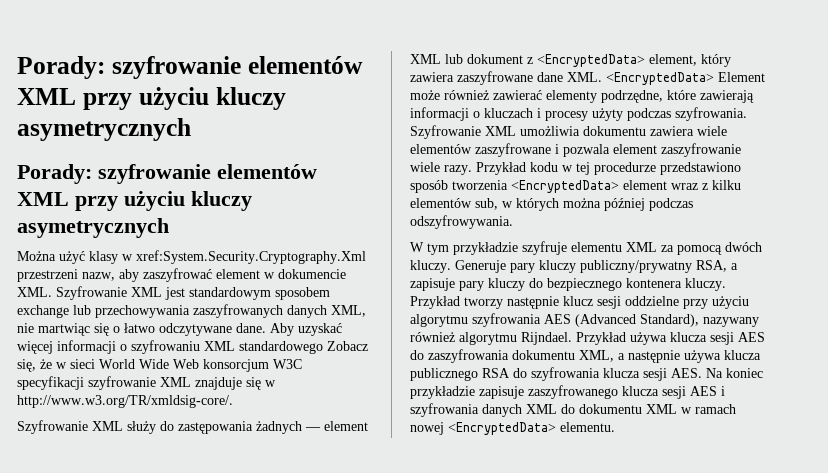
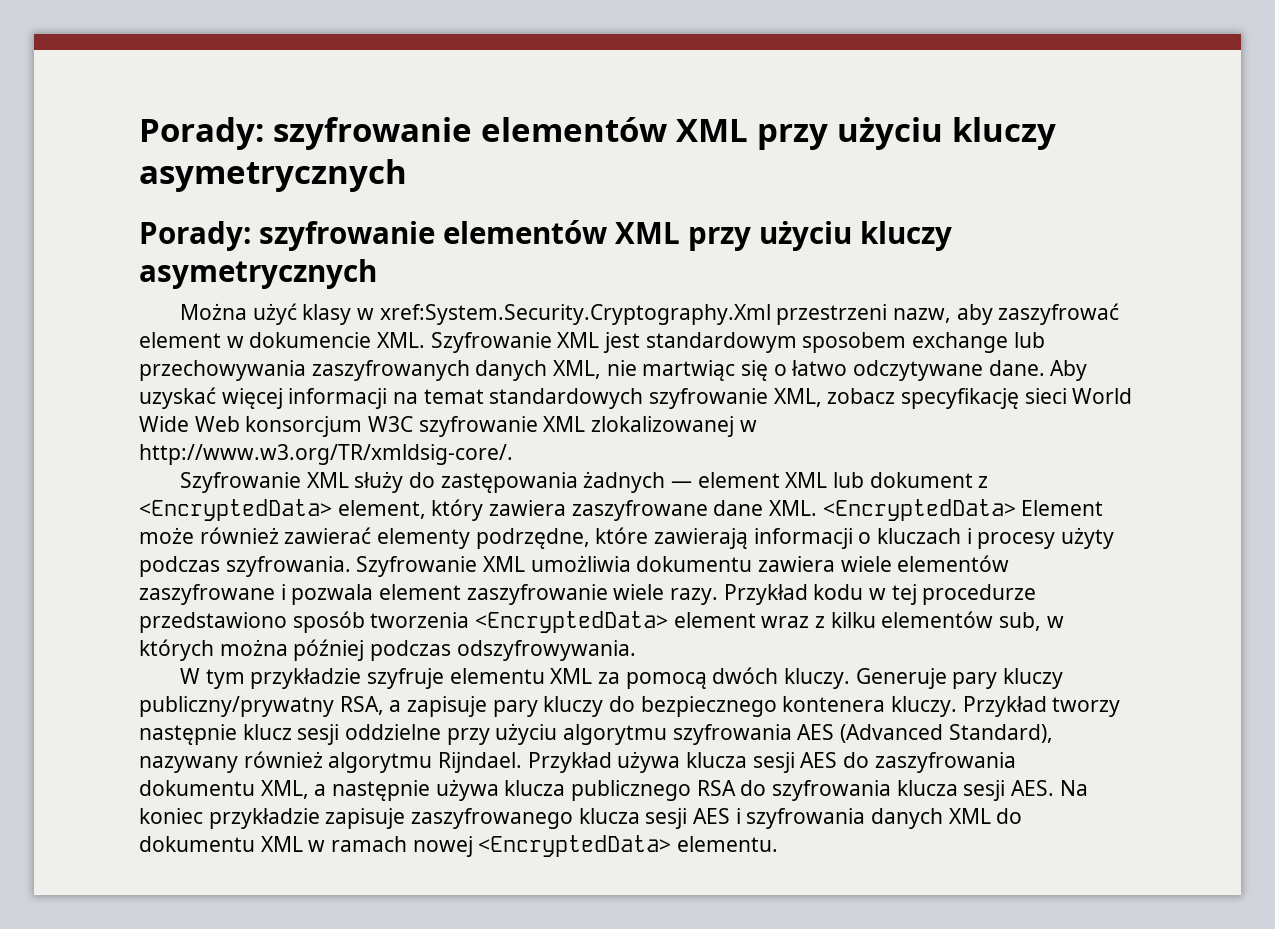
[120,340,368,354] [17,359,67,372] o szyfrowaniu XML standardowego Zobacz się, że w -> [393,388,1020,409] na temat standardowych szyfrowanie XML, zobacz specyfikację
[17,376,84,390] specyfikacji -> (414, 424) none
[195,377,261,390] znajduje się -> [591,416,735,437] zlokalizowanej

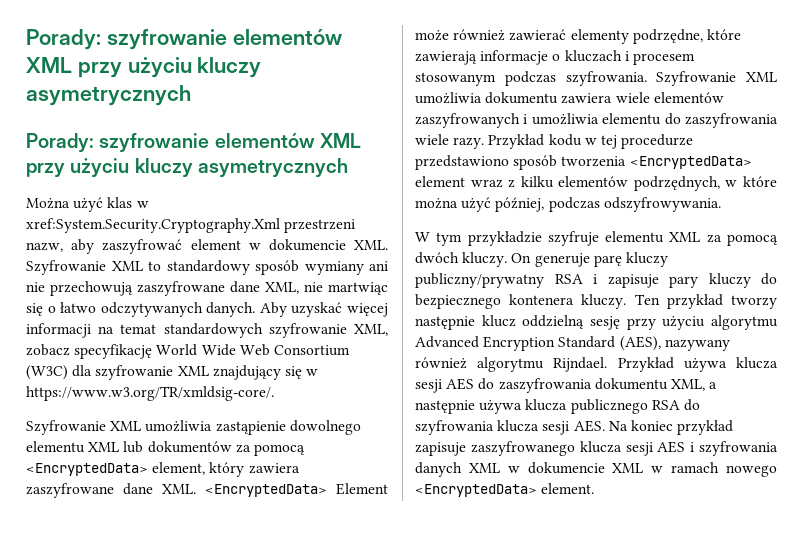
[302,304,352,325] klasy -> [107,197,133,208] klas
[603,332,1045,353] [139,360,548,381] jest standardowym sposobem exchange lub przechowywania zaszyfrowanych danych -> [148,260,388,275] [26,281,260,296] to standardowy sposób wymiany ani nie przechowują zaszyfrowane dane
[853,360,1045,381] odczytywane dane. -> [100,302,256,317] odczytywanych danych.
[1024,388,1067,404] sieci -> (153, 351) none
[245,416,757,437] [139,444,513,465] [179,471,989,493] konsorcjum W3C szyfrowanie XML zlokalizowanej w http://www.w3.org/TR/xmldsig-core/. // Szyfrowanie XML służy do zastępowania żadnych — element XML lub dokument z -> [273,345,350,356] [26,365,319,380] [26,386,274,401] [26,420,361,435] [26,441,305,456] Consortium (W3C) dla szyfrowanie XML znajdujący się w https://www.w3.org/TR/xmldsig-core/. // Szyfrowanie XML umożliwia zastąpienie dowolnego elementu XML lub dokumentów za pomocą
[753,528,853,549] informacji -> [480,50,549,65] informacje
[977,527,1115,549] procesy użyty -> [632,53,695,65] [415,72,496,86] procesem stosowanym
[139,584,608,605] zaszyfrowane i pozwala element zaszyfrowanie -> [415,113,778,128] zaszyfrowanych i umożliwia elementu do zaszyfrowania
[999,612,1064,631] [139,639,365,661] sub, w których można później -> [633,176,777,191] [415,197,545,212] podrzędnych, w które można użyć później,
[855,668,1063,689] [139,696,402,717] Generuje pary kluczy publiczny/prywatny RSA, a -> [511,252,668,267] [415,273,597,288] On generuje parę kluczy publiczny/prywatny RSA i
[962,696,1047,717] Przykład -> [634,294,723,309] Ten przykład
[297,724,442,745] sesji oddzielne -> [522,315,620,330] oddzielną sesję
[672,724,1053,745] szyfrowania AES (Advanced Standard), -> [415,336,661,351] Advanced Encryption Standard (AES),
[208,808,320,829] przykładzie -> [677,420,734,435] przykład
[996,808,1023,824] [139,836,255,852] do dokumentu -> [507,462,605,474] w dokumencie
[412,835,779,857] nowej <EncryptedData> elementu. -> [726,465,777,477] [415,483,595,497] nowego <EncryptedData> element.

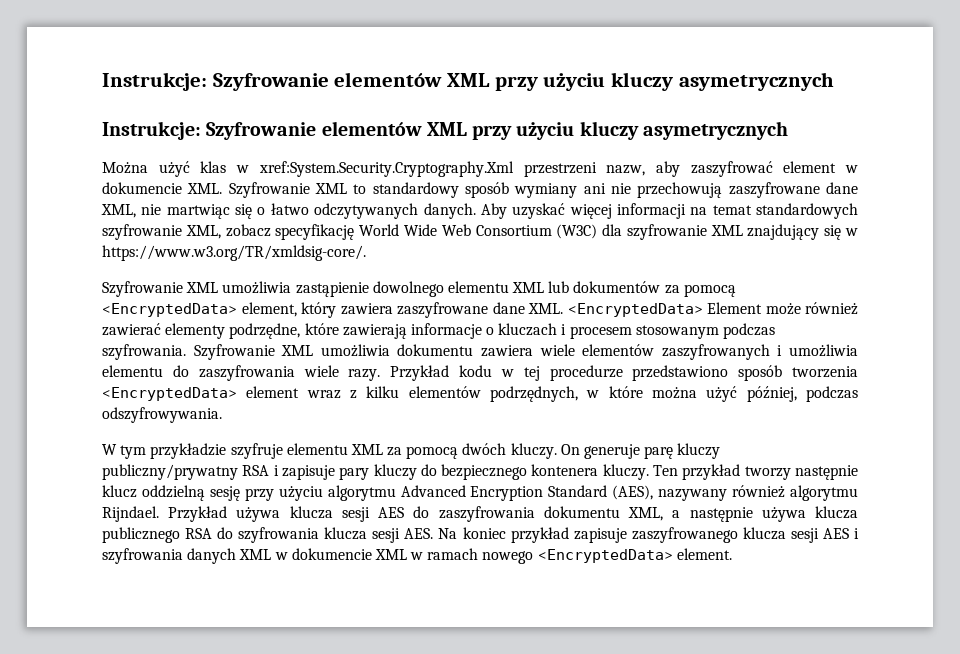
[26,29,342,50] [26,57,262,78] [26,85,191,106] [26,133,210,152] Porady: szyfrowanie elementów XML przy użyciu kluczy asymetrycznych // Porady: szyfrowanie -> [102,72,834,91] [102,121,317,140] Instrukcje: Szyfrowanie elementów XML przy użyciu kluczy asymetrycznych // Instrukcje: Szyfrowanie

